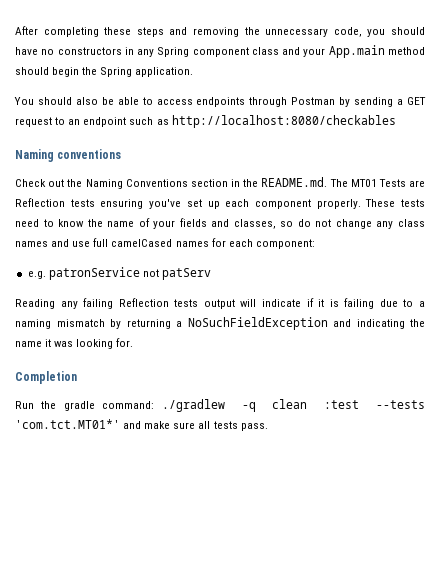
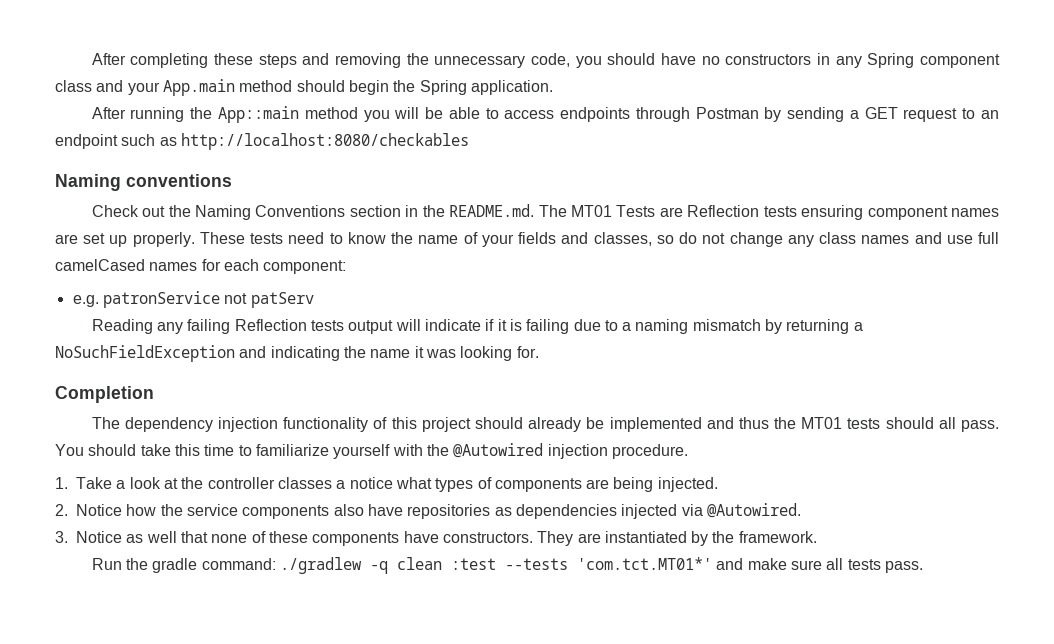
[14,97,98,105] You should also -> [91,106,420,123] After running the App::main method you will
[149,199,311,209] you've set up each component -> [867,206,1000,220] [55,233,128,247] component names are set up
(77, 377) none -> [91,417,999,432] [55,443,688,459] [55,477,718,492] [55,503,801,519] [55,531,817,546] // The dependency injection functionality of this project should already be implemented and thus the MT01 tests should all pass. You should take this time to familiarize yourself with the @Autowired injection procedure. // 1. Take a look at the controller classes a notice what types of components are being injected. // 2. Notice how the service components also have repositories as dependencies injected via @Autowired. // 3. Notice as well that none of these components have constructors. They are instantiated by the framework.

